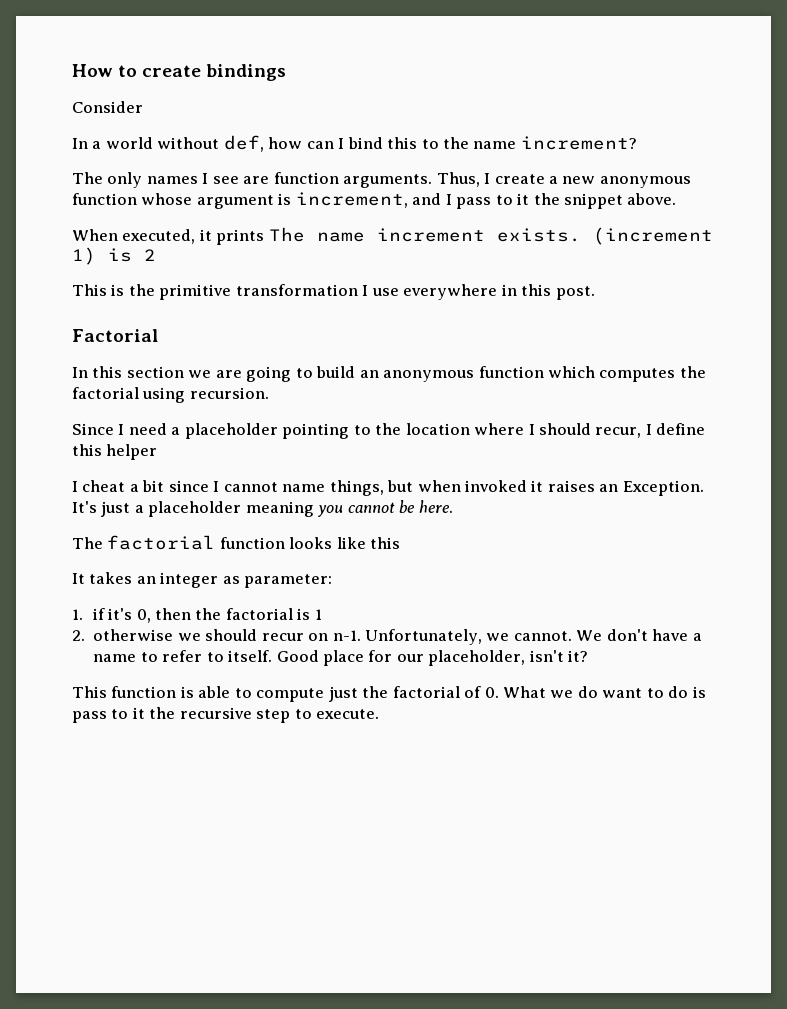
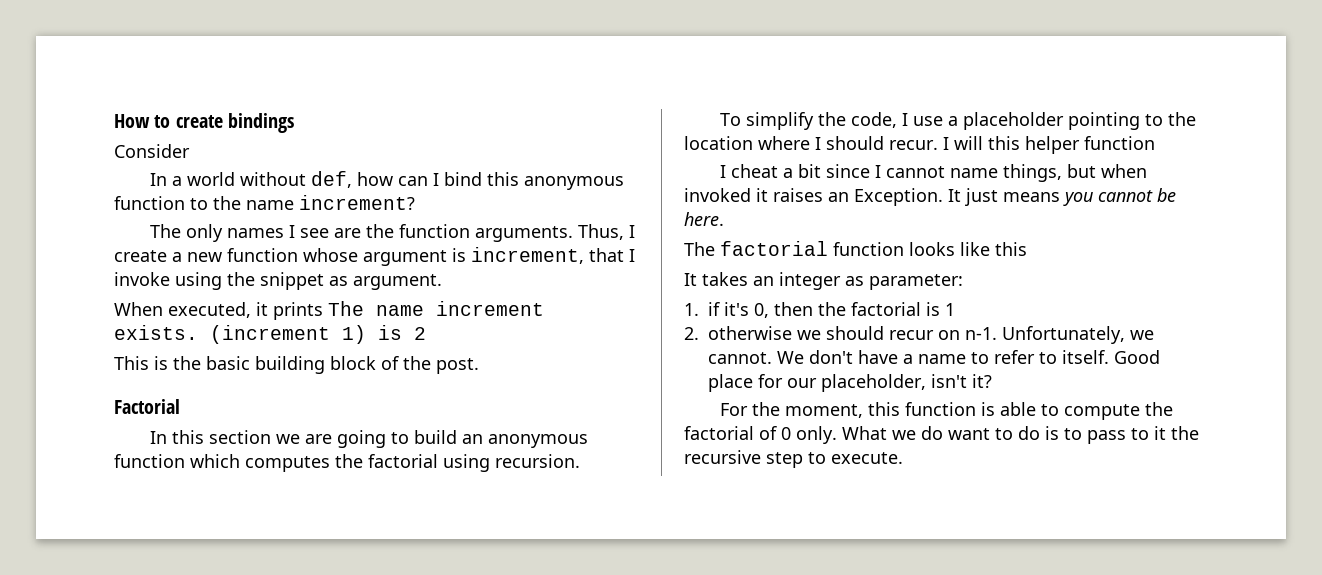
(418, 143) none -> [523,176,624,190] [114,196,185,210] anonymous function
(270, 180) none -> [365,224,394,238] the
[599,176,691,188] anonymous -> (222, 257) none
[412,193,677,209] and I pass to it the snippet above. -> [589,248,635,262] [114,272,442,290] that I invoke using the snippet as argument.
[159,284,552,300] primitive transformation I use everywhere in this -> [206,356,431,374] basic building block of the
[72,423,167,435] Since I need -> [719,112,943,130] To simplify the code, I use
[595,423,706,438] recur, I define -> [889,136,983,150] recur. I will
(158, 452) none -> [1084,136,1155,150] function
[72,501,314,517] It's just a placeholder meaning -> [948,188,1060,206] It just means
[72,686,107,698] This -> [719,402,900,418] For the moment, this
[328,686,358,702] just -> (1140, 412) none
[484,687,499,698] 0. -> [781,426,837,444] 0 only.
(706, 692) none -> [1064,428,1082,440] to

